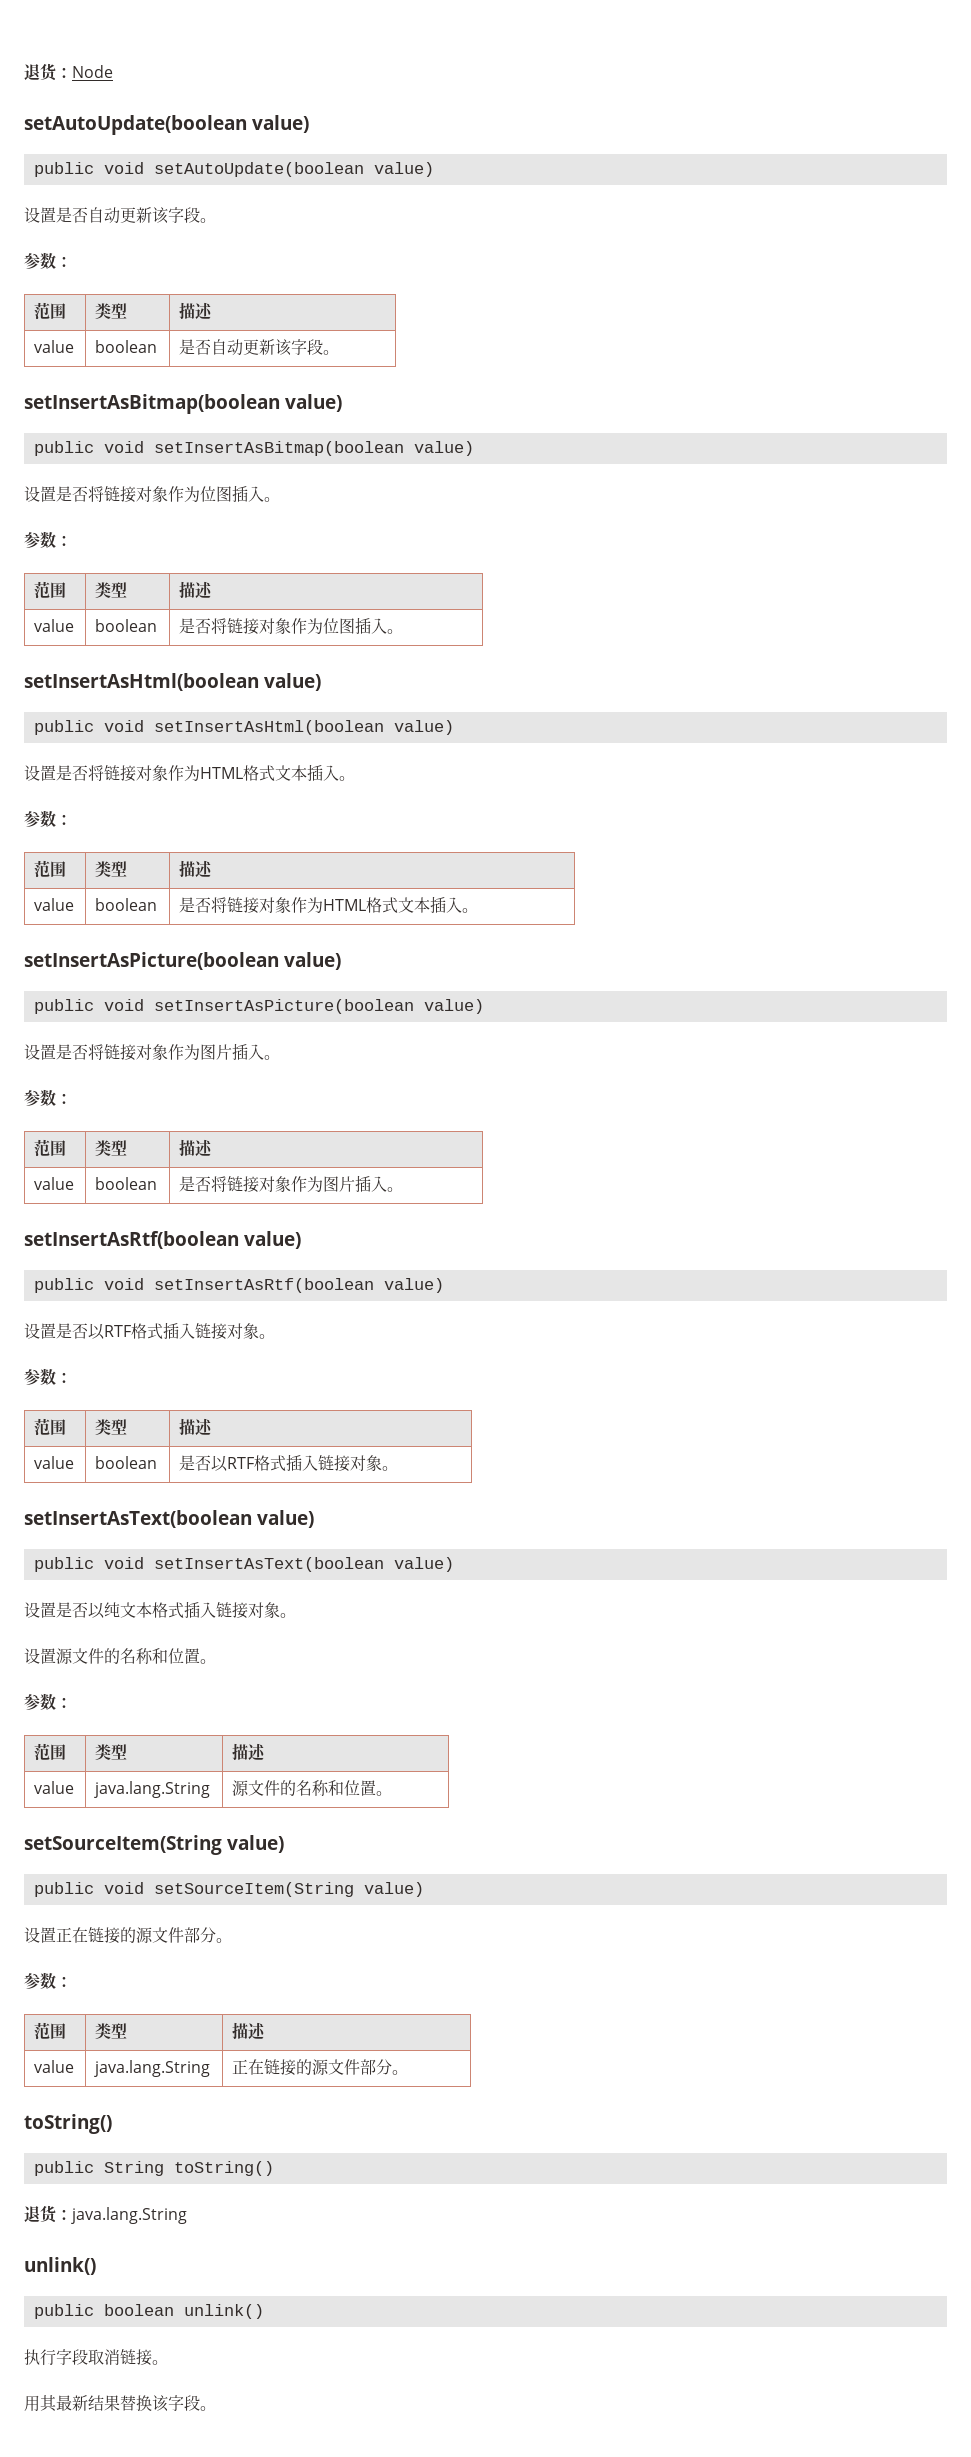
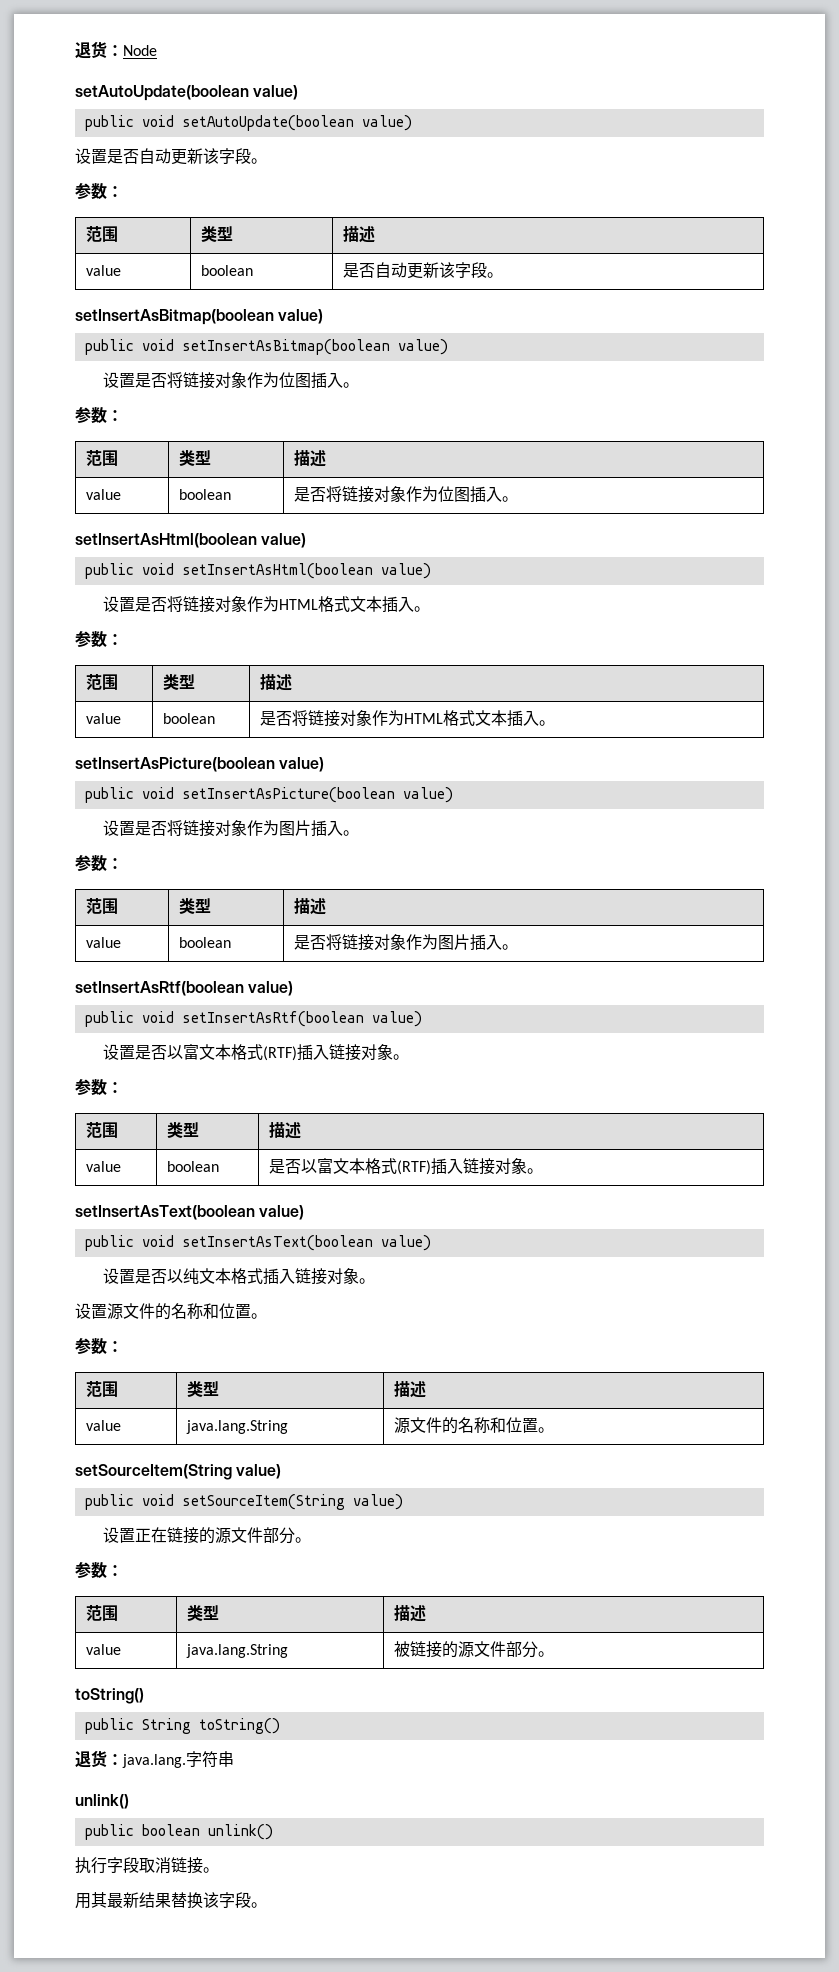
[104,1323,163,1339] RTF格式 -> [183,1044,298,1061] 富文本格式(RTF)
[227,1455,287,1471] RTF格式 -> [317,1158,432,1175] 富文本格式(RTF)
[232,2059,265,2075] 正在 -> [394,1641,411,1657] 被
[71,2207,187,2224] java.lang.String -> [122,1751,234,1768] java.lang.字符串

